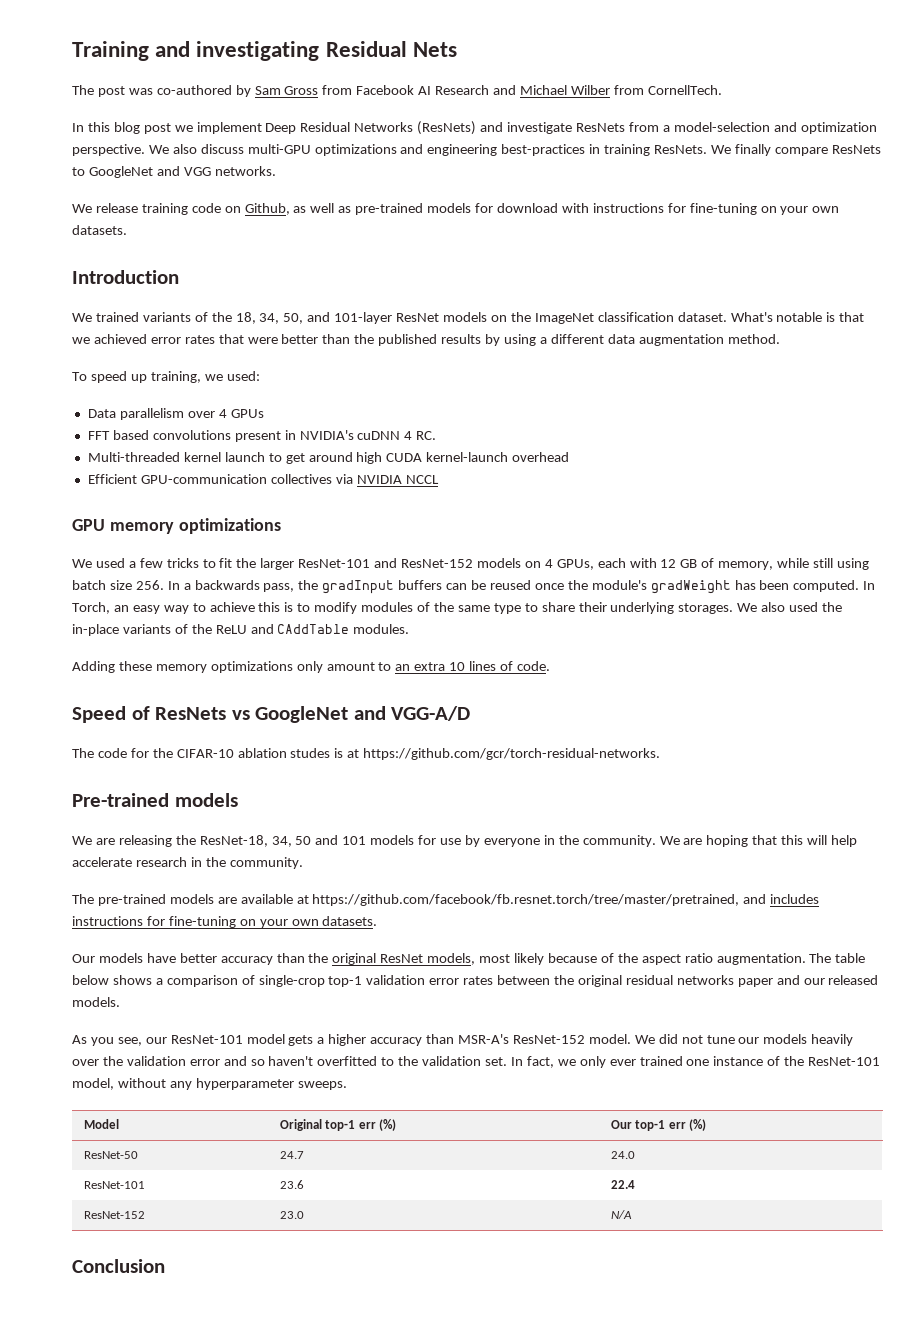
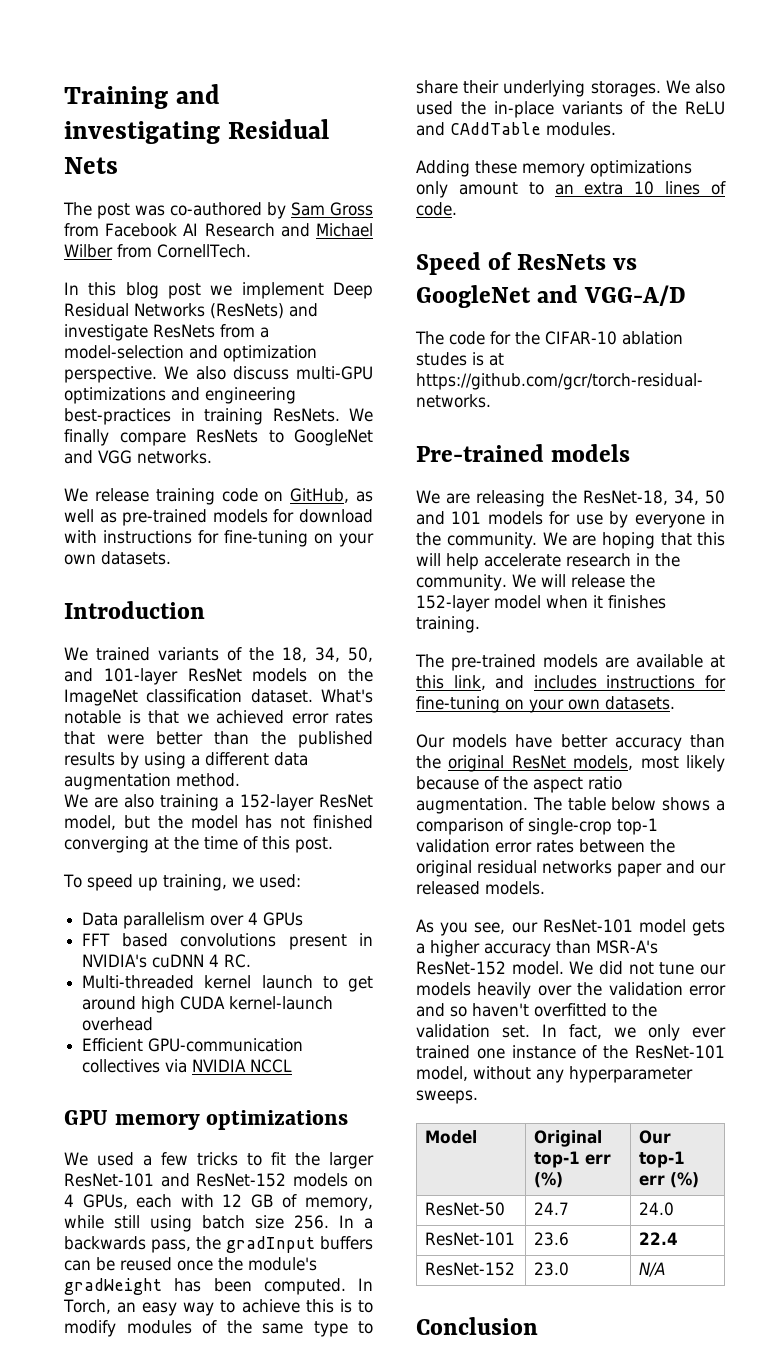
[244,203,290,215] Github, -> [290,488,350,503] GitHub,
(780, 339) none -> [64,794,373,811] [64,815,373,830] [64,836,333,853] // We are also training a 152-layer ResNet model, but the model has not finished converging at the time of this post.
(303, 863) none -> [511,574,655,588] [416,595,666,612] [416,616,480,633] We will release the 152-layer model when it finishes training.
[312,894,740,906] https://github.com/facebook/fb.resnet.torch/tree/master/pretrained, -> [416,675,486,690] this link,

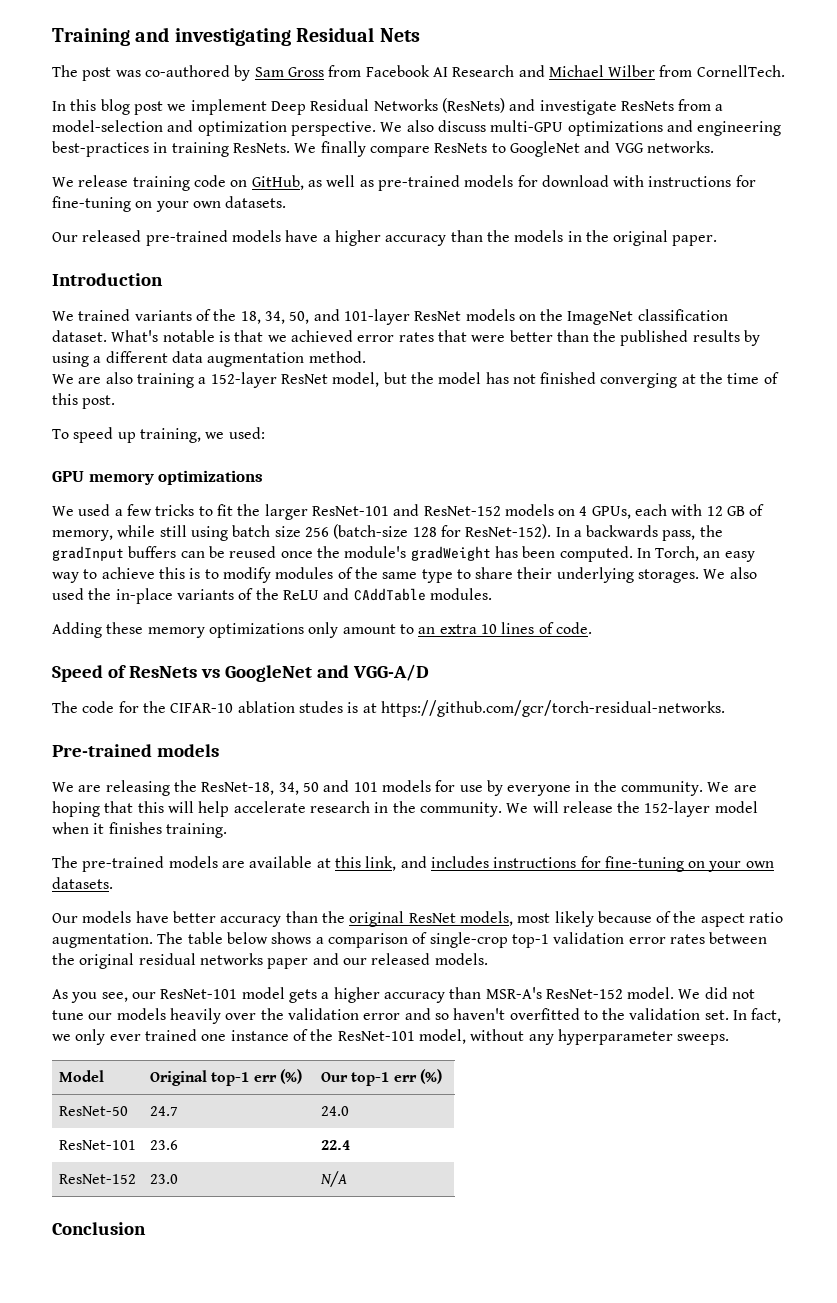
(171, 558) none -> [52,230,718,246] // Our released pre-trained models have a higher accuracy than the models in the original paper.
[82,912,304,929] [82,933,373,950] [82,954,252,968] [82,975,373,992] [82,996,334,1013] [82,1017,154,1031] [82,1038,304,1052] [82,1059,293,1073] // Data parallelism over 4 GPUs // FFT based convolutions present in NVIDIA's cuDNN 4 RC. // Multi-threaded kernel launch to get around high CUDA kernel-launch overhead // Efficient GPU-communication collectives via NVIDIA NCCL -> (265, 433) none
[294,1215,329,1229] 256. -> [304,524,552,539] 256 (batch-size 128 for ResNet-152).

